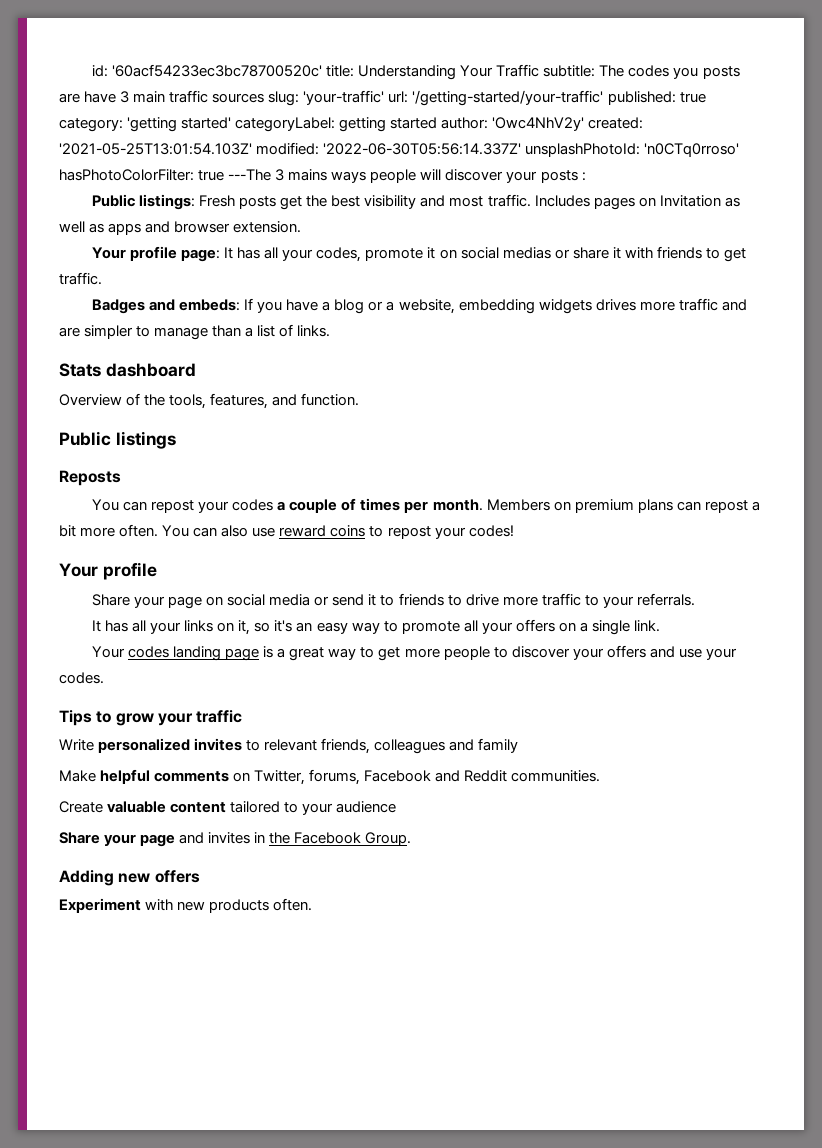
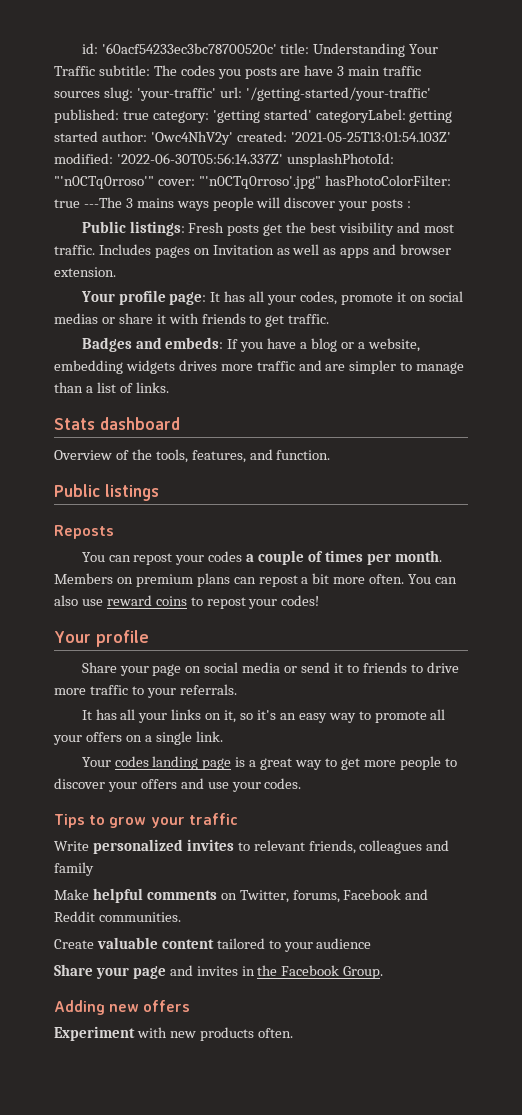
[644,143,740,157] 'n0CTq0rroso' -> [54,176,321,189] "'n0CTq0rroso'" cover: "'n0CTq0rroso'.jpg"

